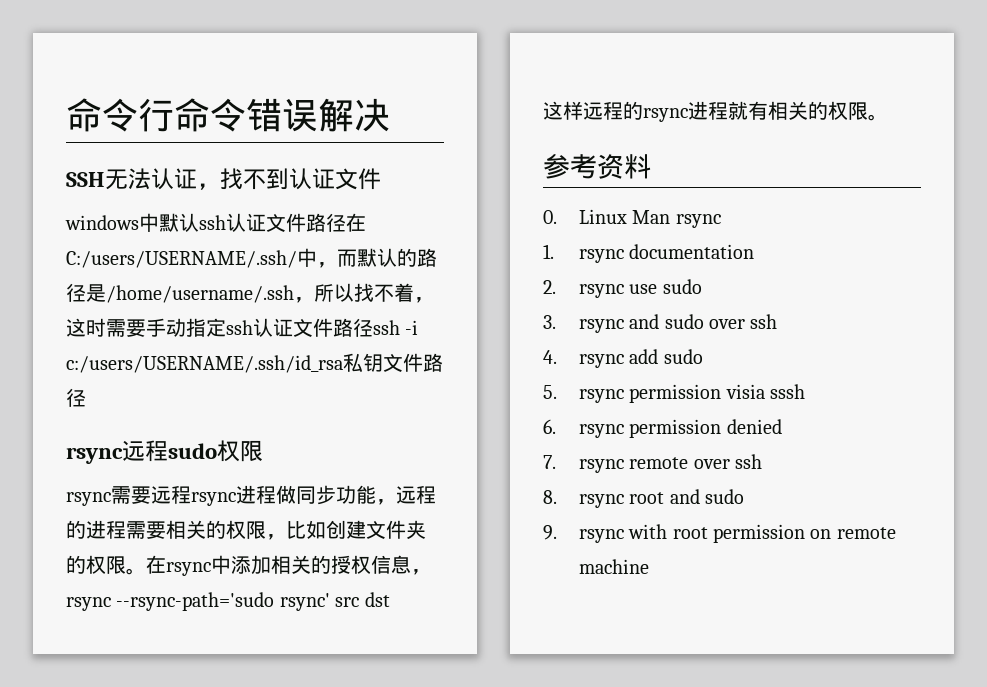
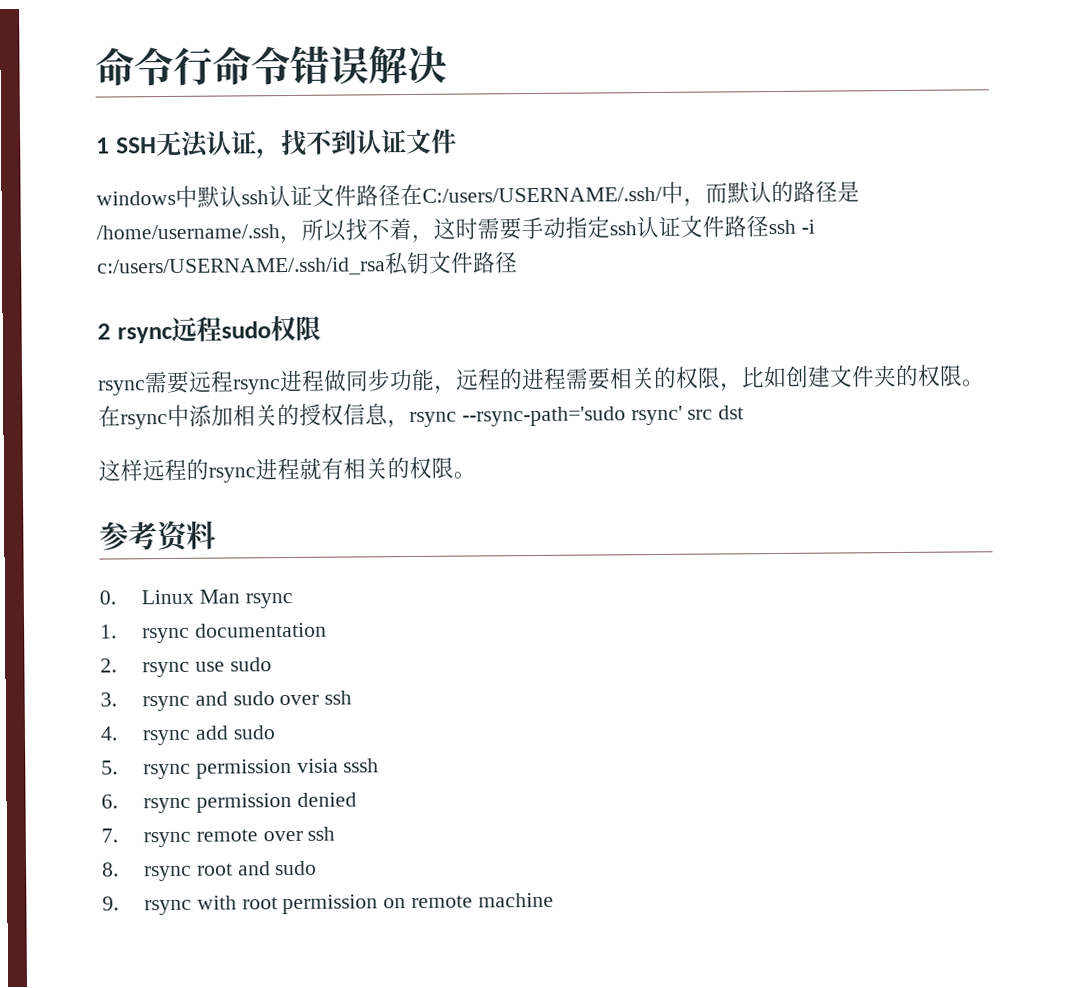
(390, 115) none -> [96,137,110,154] 1
(86, 397) none -> [97,323,111,340] 2

